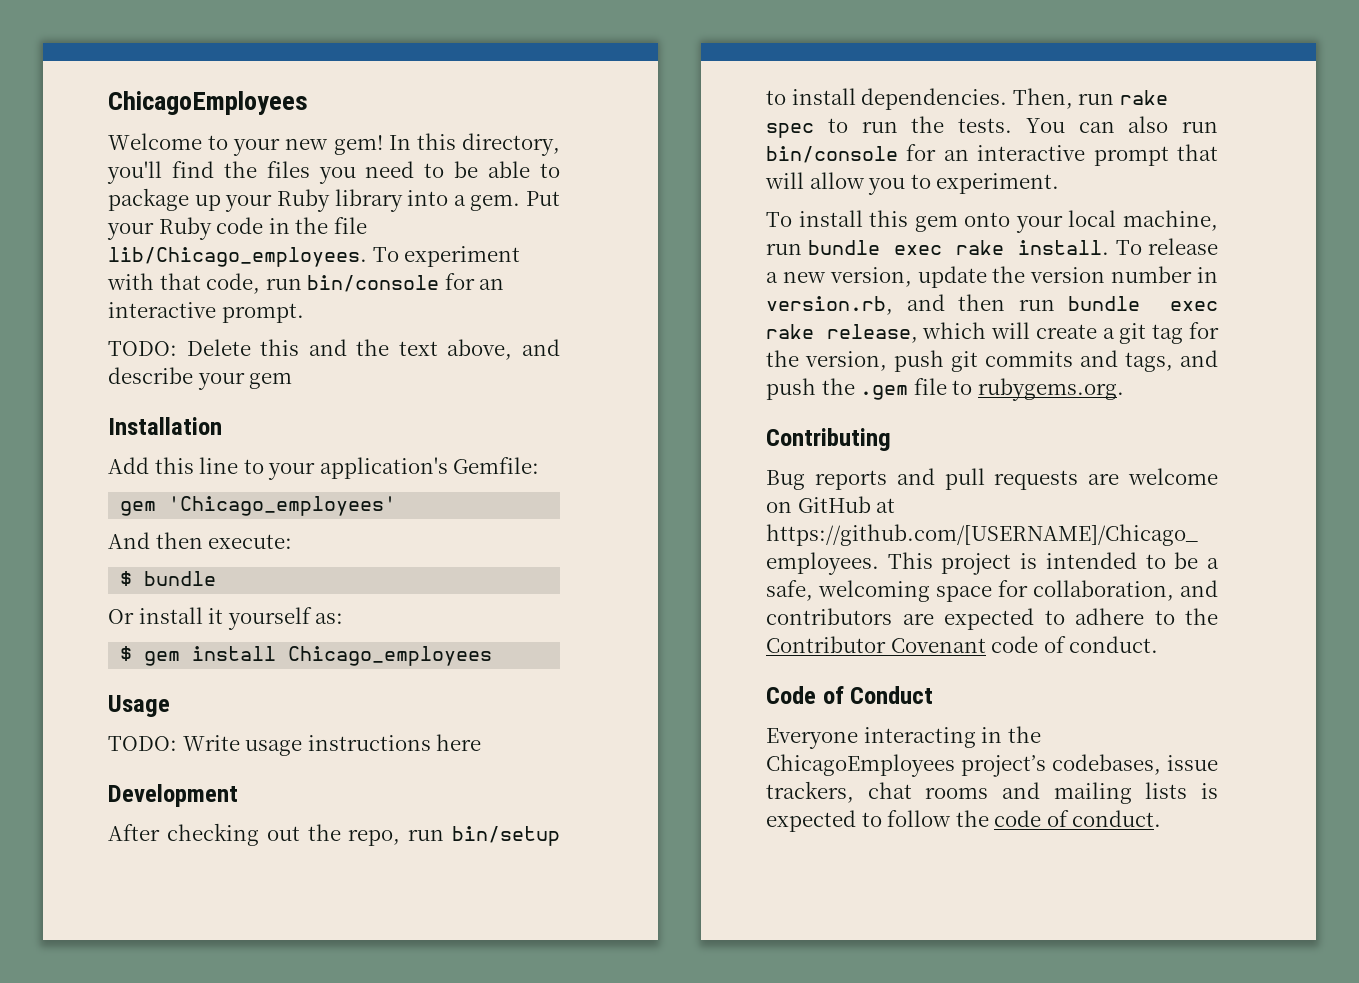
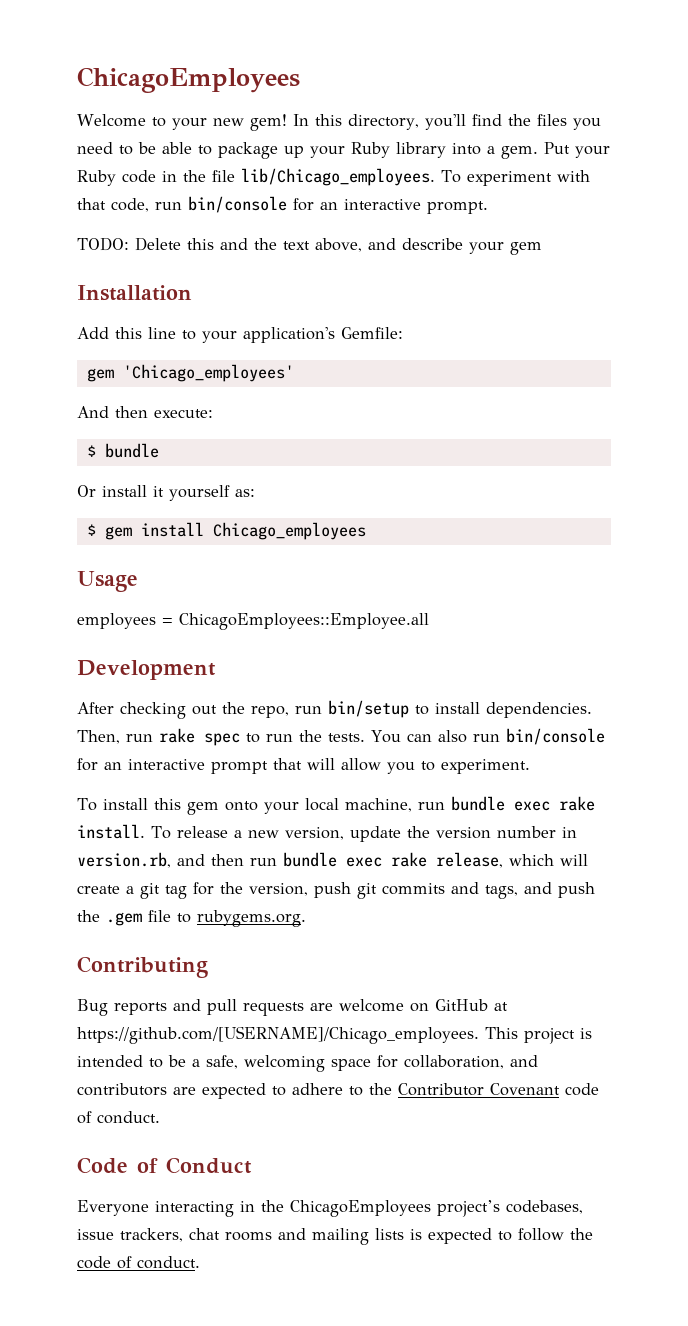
[108,734,482,756] TODO: Write usage instructions here -> [77,613,429,630] employees = ChicagoEmployees::Employee.all

